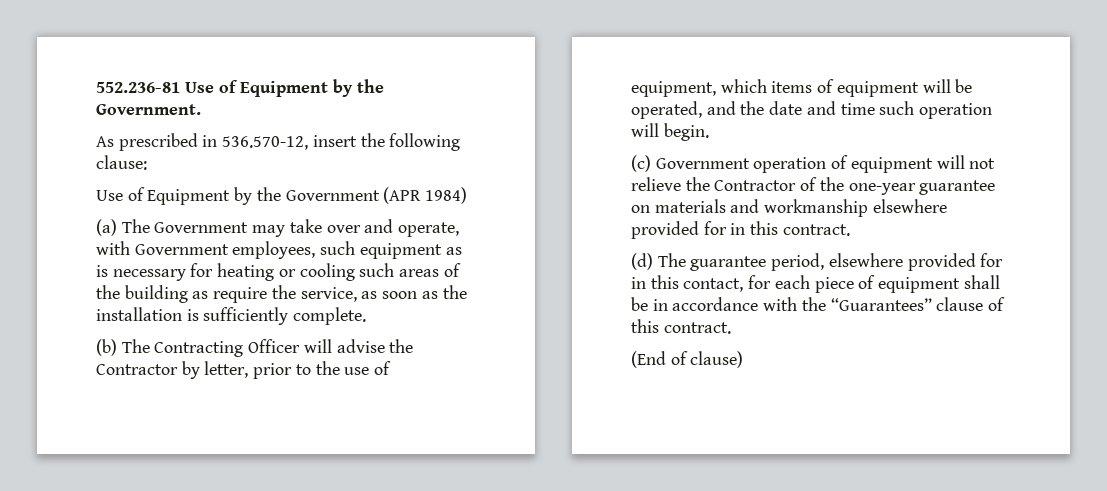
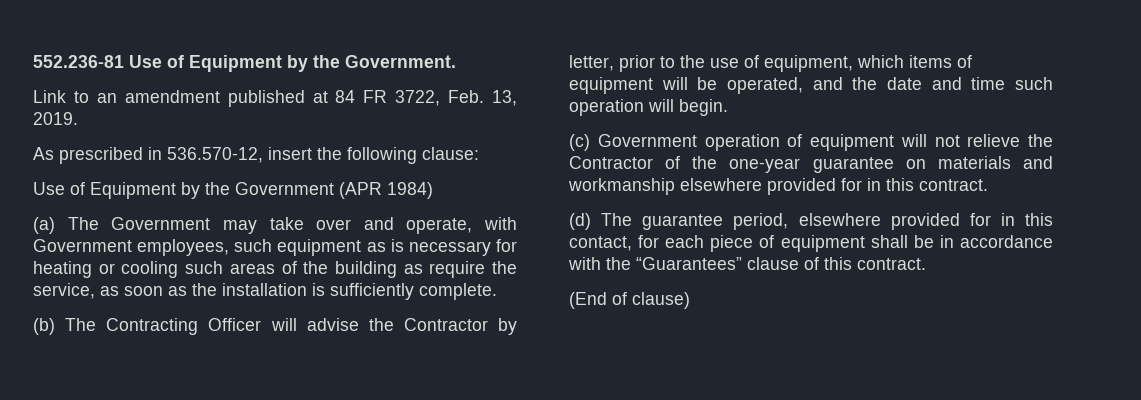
(201, 109) none -> [33,90,517,107] [33,112,78,125] // Link to an amendment published at 84 FR 3722, Feb. 13, 2019.

